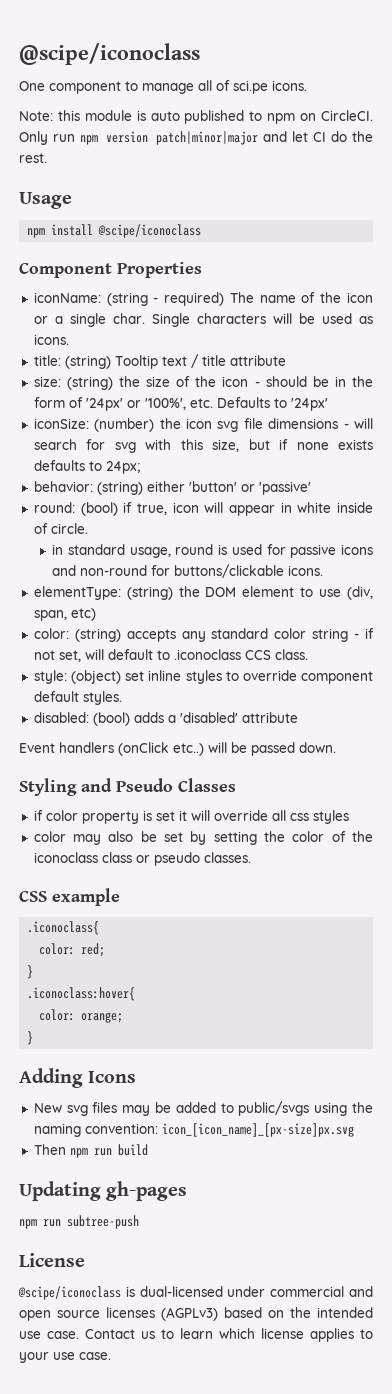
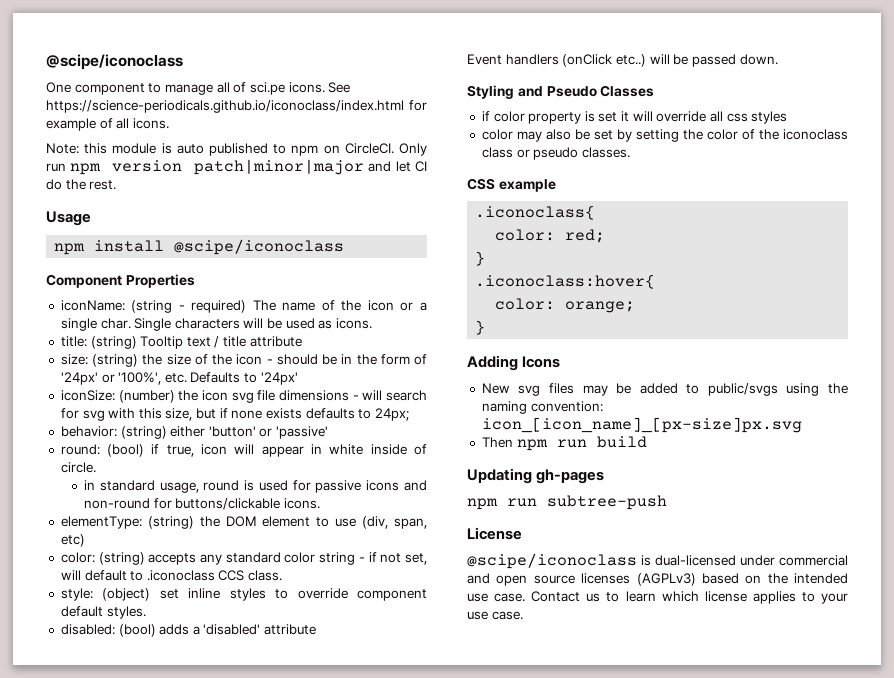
(307, 85) none -> [328,82,351,93] [46,100,427,113] [46,118,169,131] See https://science-periodicals.github.io/iconoclass/index.html for example of all icons.

